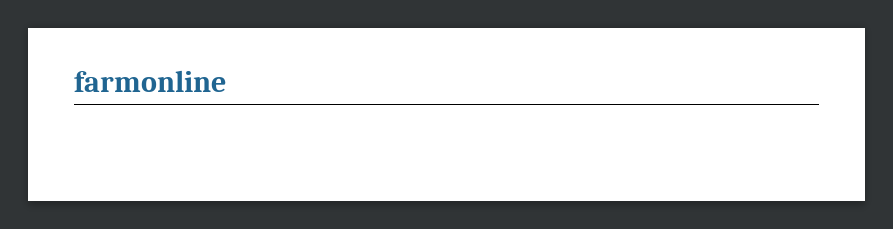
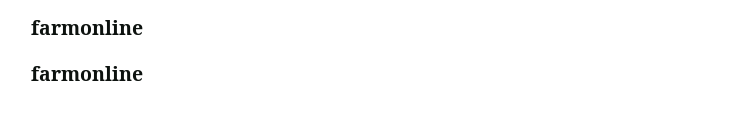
[74,70,226,92] farmonline -> [31,20,143,35] [31,66,143,81] farmonline // farmonline

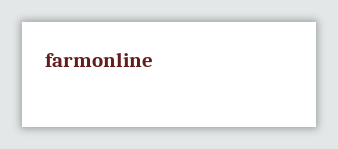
[31,20,143,35] [31,66,143,81] farmonline // farmonline -> [45,52,153,67] farmonline

